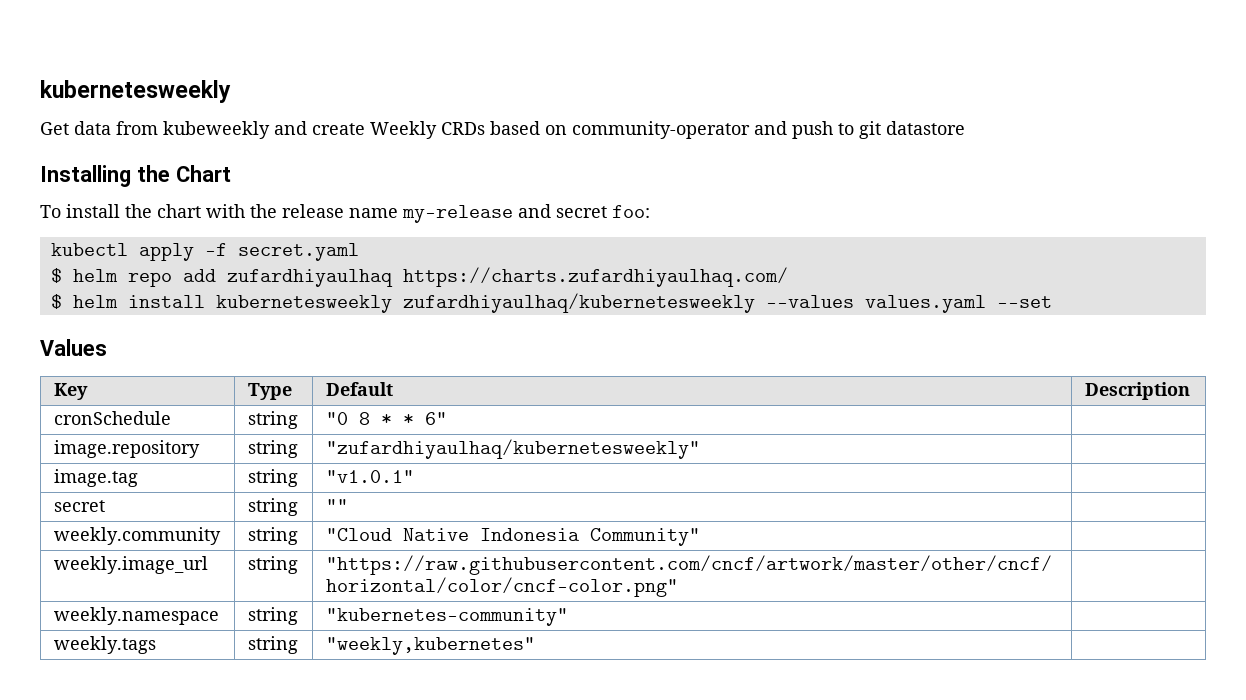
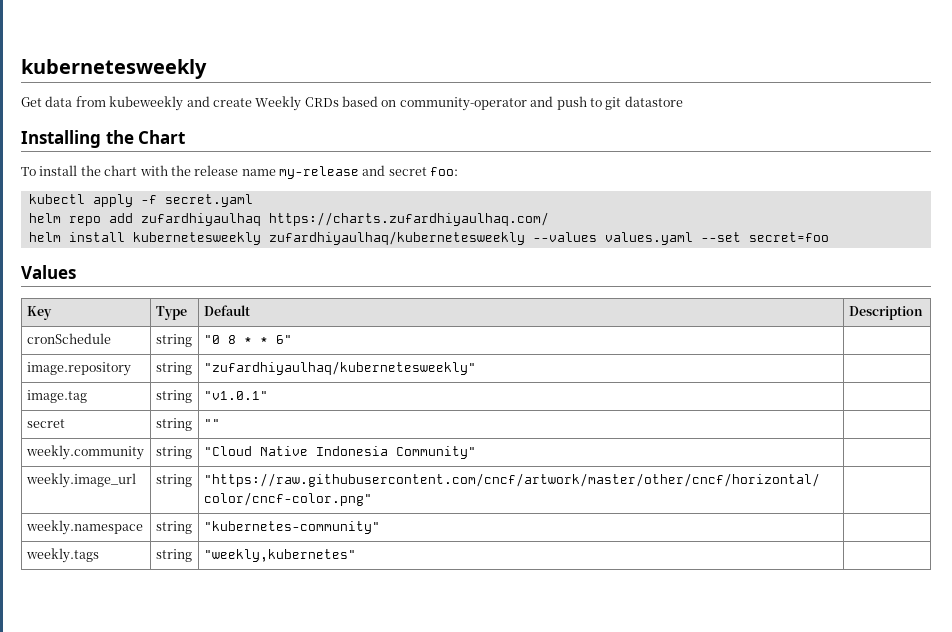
[50,268,62,283] $ -> (253, 200) none
[50,294,62,309] $ -> (549, 219) none
(1052, 302) none -> [748,232,829,242] secret=foo

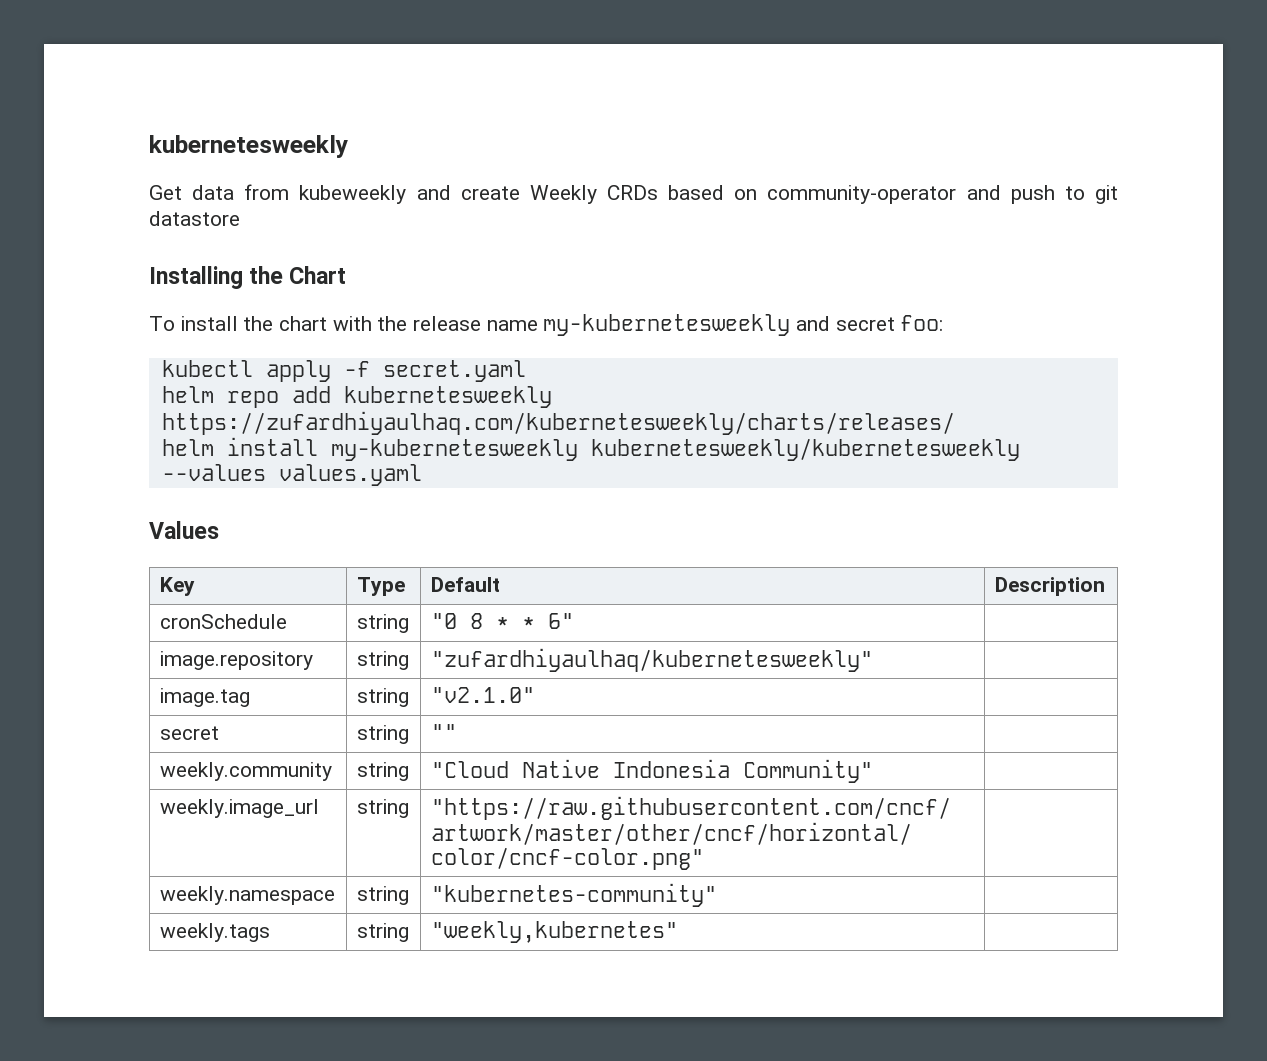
[279,166,359,179] my-release -> [543,314,791,336] my-kubernetesweekly
[140,212,549,226] zufardhiyaulhaq https://charts.zufardhiyaulhaq.com/ -> [343,386,552,408] [161,411,955,435] kubernetesweekly https://zufardhiyaulhaq.com/kubernetesweekly/charts/releases/
[132,231,525,245] kubernetesweekly zufardhiyaulhaq/kubernetesweekly -> [330,438,1020,461] my-kubernetesweekly kubernetesweekly/kubernetesweekly
[700,232,829,242] --set secret=foo -> (422, 475) none
[203,391,268,400] "v1.0.1" -> [430,687,535,703] "v2.1.0"

